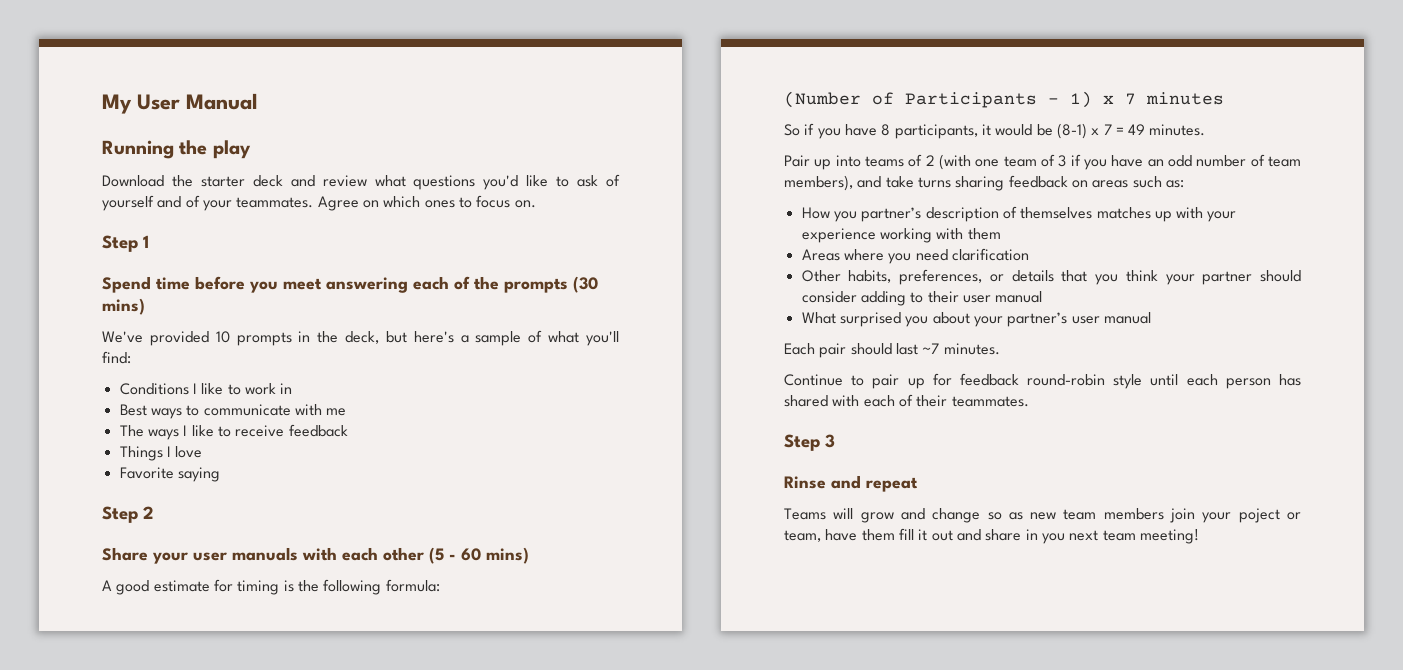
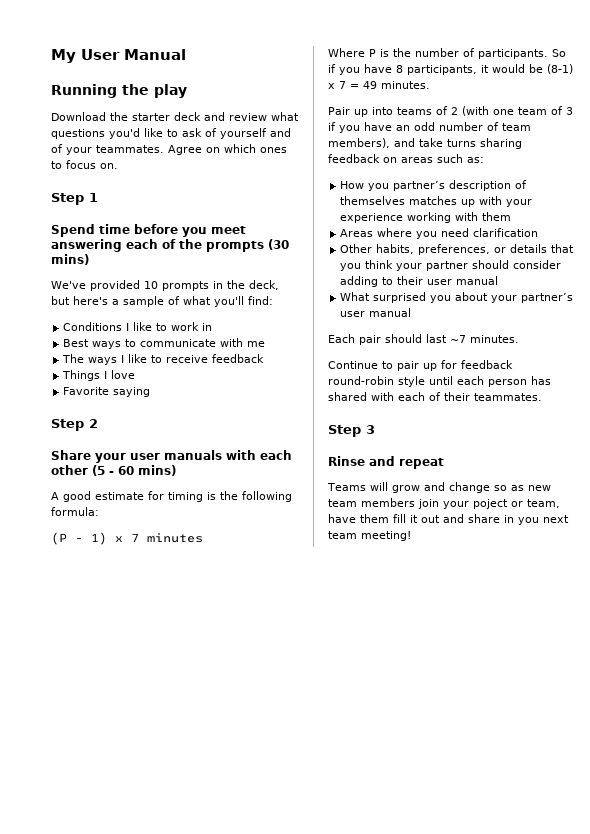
[784,91,1037,108] (Number of Participants -> [51,532,67,545] (P
(1224, 98) none -> [328,48,548,59] Where P is the number of participants.

